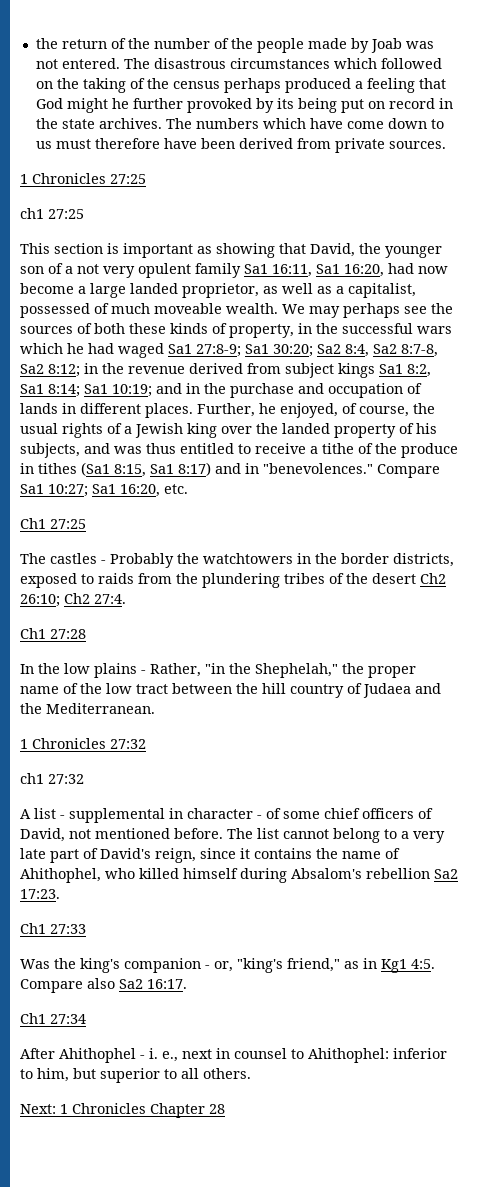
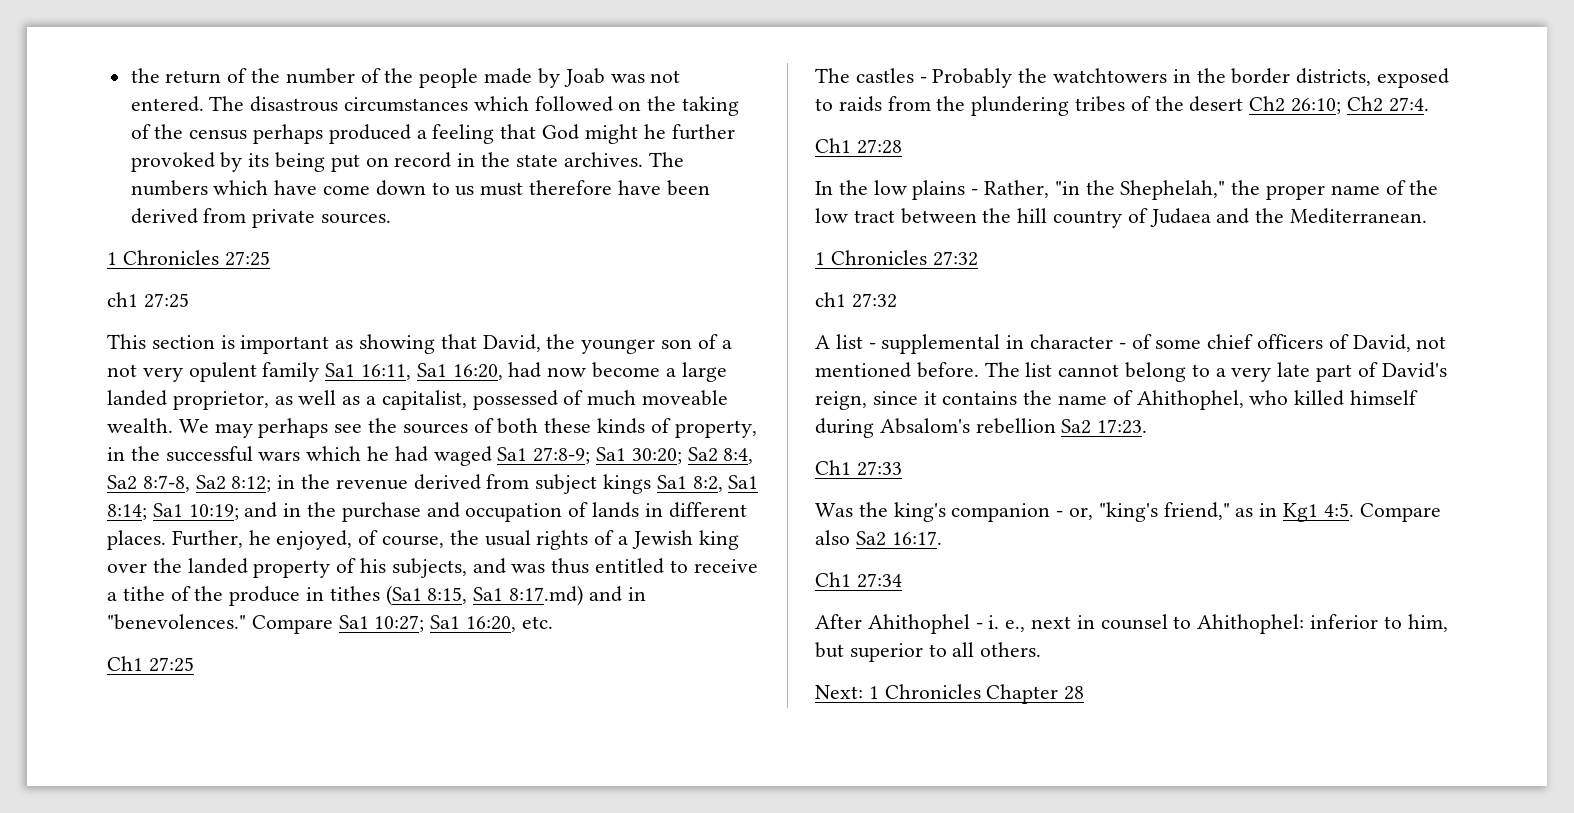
[178,462,211,476] 8:17) -> [509,585,584,606] 8:17.md)

